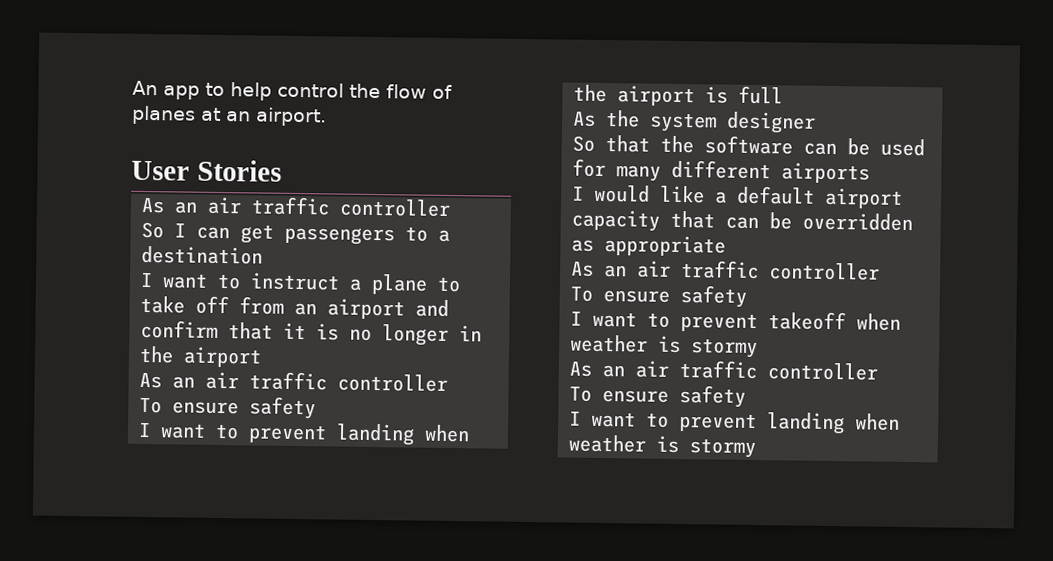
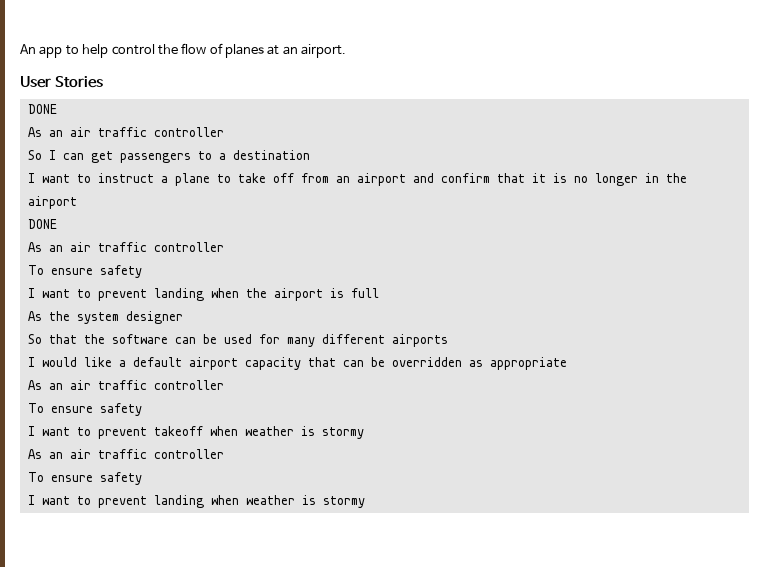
(282, 170) none -> [27,104,57,114] // DONE
(263, 357) none -> [27,219,57,229] // DONE

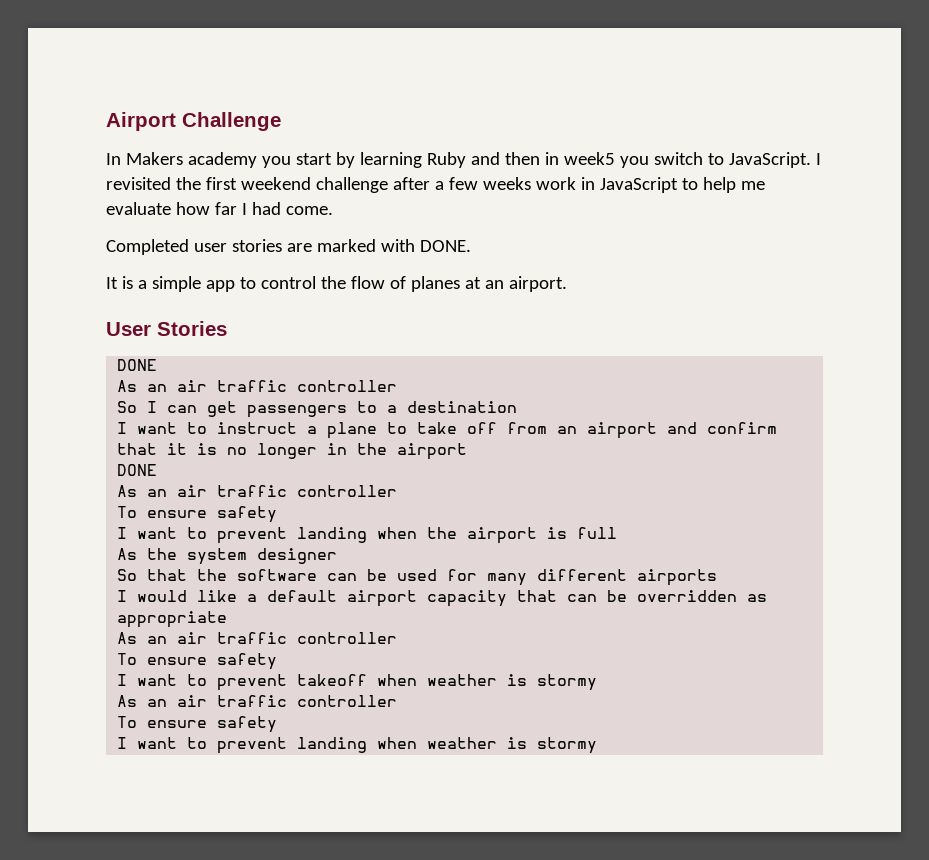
[20,44,36,54] An -> [106,112,281,131] [106,152,821,168] [106,177,765,193] [106,202,333,215] [106,239,471,255] [106,276,201,292] Airport Challenge // In Makers academy you start by learning Ruby and then in week5 you switch to JavaScript. I revisited the first weekend challenge after a few weeks work in JavaScript to help me evaluate how far I had come. // Completed user stories are marked with DONE. // It is a simple
[82,44,109,58] help -> (256, 283) none

